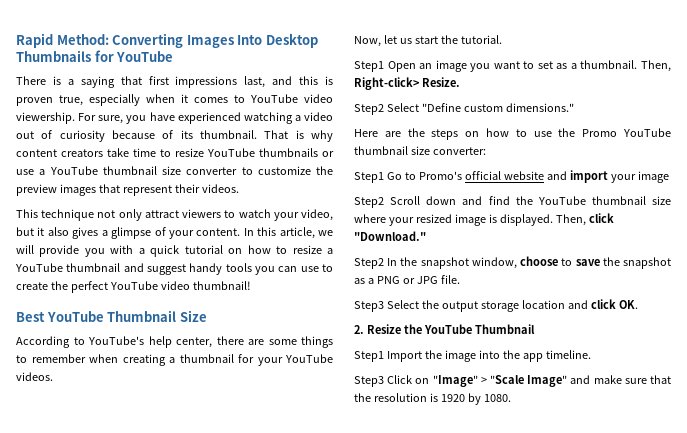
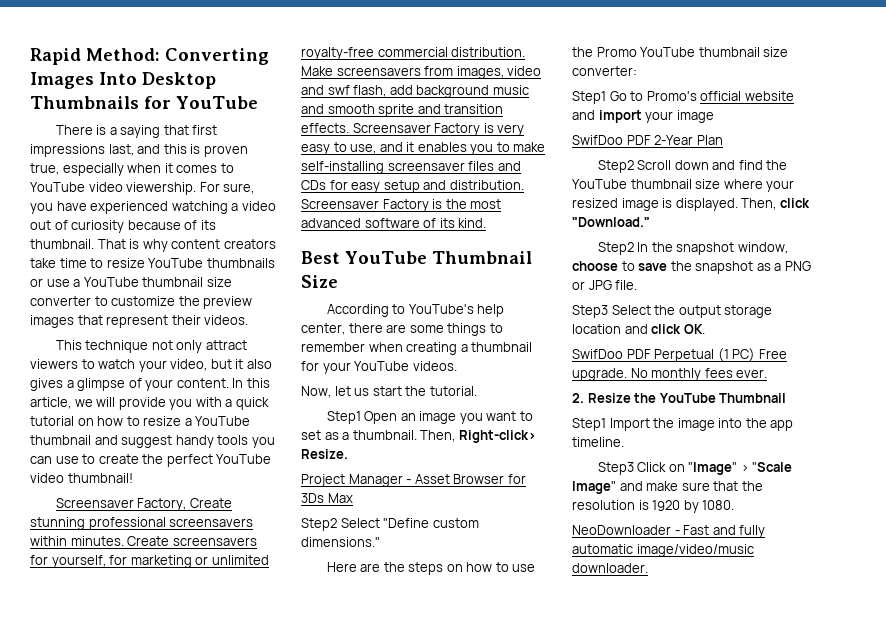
(251, 285) none -> [55,498,232,511] [30,517,254,530] [30,536,257,546] [30,555,269,568] [301,47,526,60] [301,66,542,79] [301,85,529,98] [301,104,504,117] [301,123,525,136] [301,142,546,155] [301,161,521,174] [301,180,524,193] [301,199,502,212] [301,218,487,228] // Screensaver Factory, Create stunning professional screensavers within minutes. Create screensavers for yourself, for marketing or unlimited royalty-free commercial distribution. Make screensavers from images, video and swf flash, add background music and smooth sprite and transition effects. Screensaver Factory is very easy to use, and it enables you to make self-installing screensaver files and CDs for easy setup and distribution. Screensaver Factory is the most advanced software of its kind.
(460, 82) none -> [301,474,526,487] [301,493,353,503] // Project Manager - Asset Browser for 3Ds Max
(669, 177) none -> [572,135,723,145] // SwifDoo PDF 2-Year Plan
(638, 304) none -> [572,348,787,362] [572,368,768,381] // SwifDoo PDF Perpetual (1 PC) Free upgrade. No monthly fees ever.
(511, 398) none -> [572,525,766,538] [572,544,754,557] [572,563,648,573] // NeoDownloader - Fast and fully automatic image/video/music downloader.

